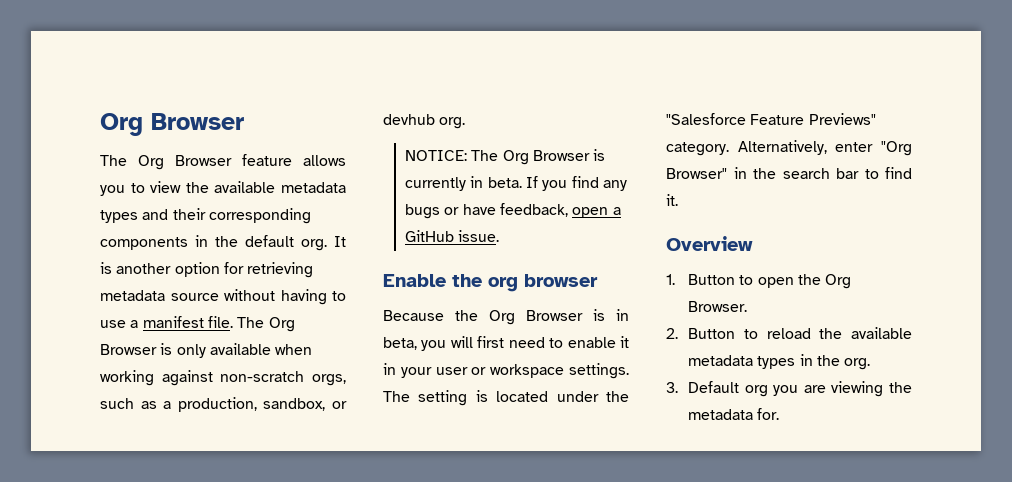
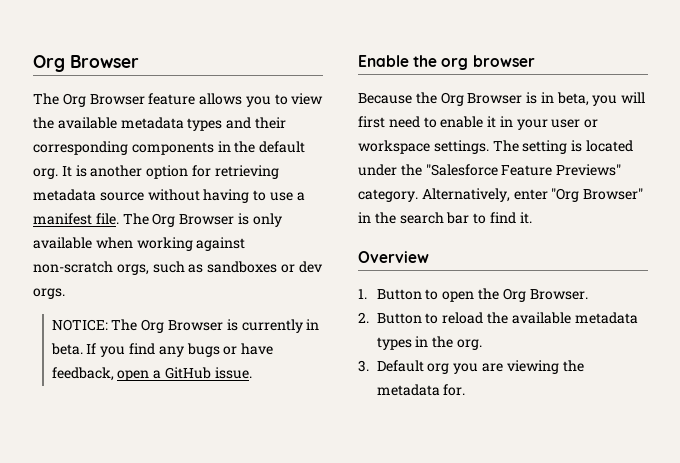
[163,397,347,412] [383,114,466,129] a production, sandbox, or devhub org. -> [207,261,323,273] [33,288,65,299] sandboxes or dev orgs.

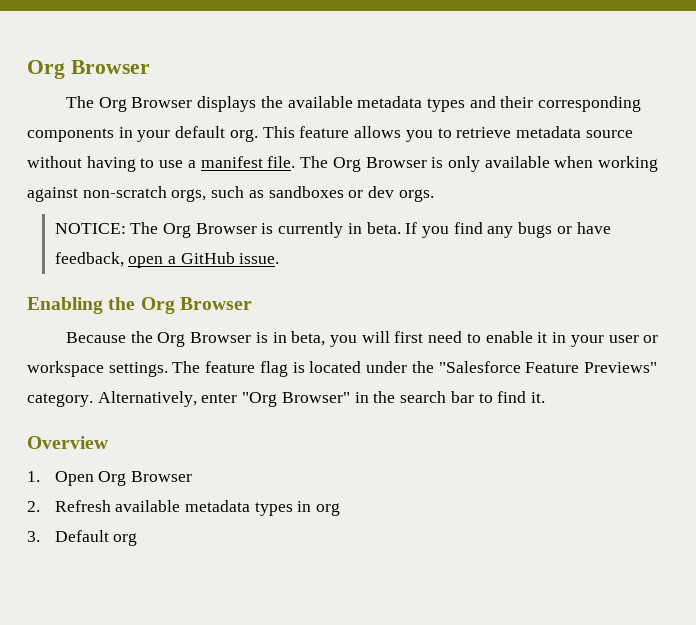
[148,93,324,107] feature allows you to view -> [197,96,257,112] displays
[234,141,256,153] the -> [137,130,171,142] your
[61,165,279,179] It is another option for retrieving -> [262,126,512,142] This feature allows you to retrieve
[358,55,535,70] Enable the org browser -> [27,297,252,314] Enabling the Org Browser
[522,140,568,154] setting -> [205,361,288,377] feature flag
[376,288,588,302] [358,312,509,324] Button to open the Org Browser. // 2. Button to reload the -> [54,471,192,486] [27,500,111,512] Open Org Browser // 2. Refresh
[432,336,483,350] the org. -> [316,503,341,516] org
[453,360,584,374] [376,384,466,396] you are viewing the metadata for. -> (138, 539) none

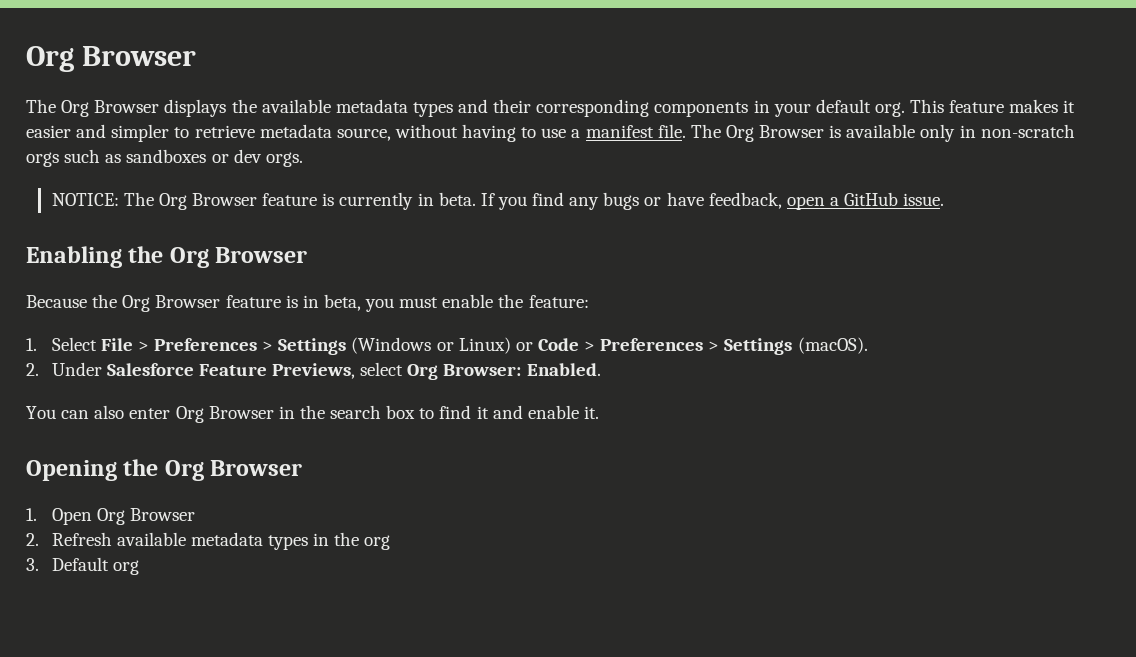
[354,126,433,142] allows you -> [1009,99,1076,113] [26,124,170,142] makes it easier and simpler
[585,130,633,138] source -> [336,128,391,141] source,
[447,156,659,172] [27,186,207,202] only available when working against non-scratch orgs, -> [846,124,1075,142] [26,152,59,167] available only in non-scratch orgs
(257, 228) none -> [262,193,318,206] feature
(252, 337) none -> [225,295,281,308] feature
[361,331,659,347] [27,361,657,377] [27,391,350,407] will first need to enable it in your user or workspace settings. The feature flag is located under the "Salesforce Feature Previews" category. Alternatively, enter "Org Browser" -> [399,294,589,308] [26,337,868,355] [26,362,601,380] [26,405,274,423] must enable the feature: // 1. Select File > Preferences > Settings (Windows or Linux) or Code > Preferences > Settings (macOS). // 2. Under Salesforce Feature Previews, select Org Browser: Enabled. // You can also enter Org Browser
[450,391,474,403] bar -> [386,405,416,419] box
[530,392,545,403] [27,436,108,449] it. // Overview -> [476,405,599,419] [26,459,303,481] it and enable it. // Opening the Org Browser
(312, 506) none -> [334,532,360,546] the

